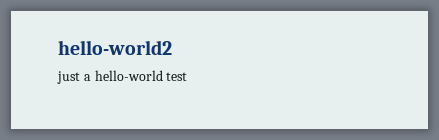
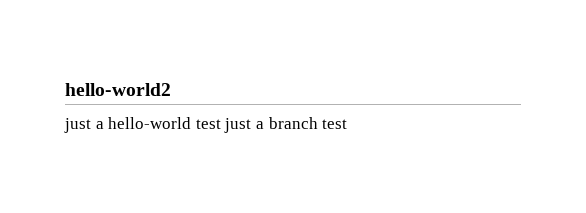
(188, 76) none -> [224,117,348,133] just a branch test

